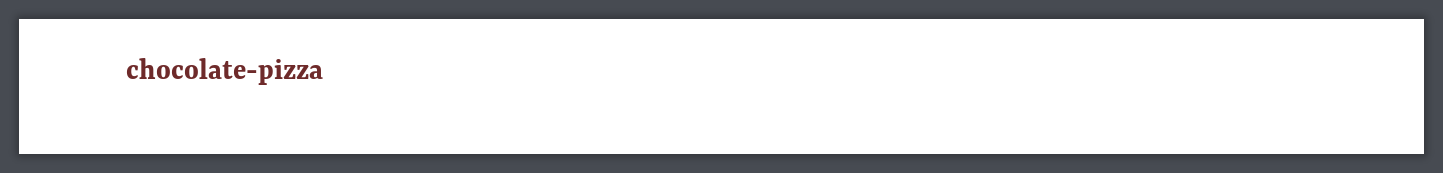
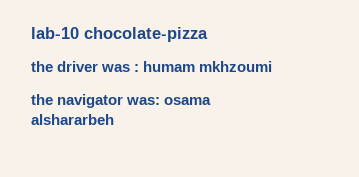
(126, 71) none -> [31,27,79,39] lab-10
(323, 71) none -> [31,61,273,72] [31,94,212,108] [31,114,114,125] // the driver was : humam mkhzoumi // the navigator was: osama alshararbeh

